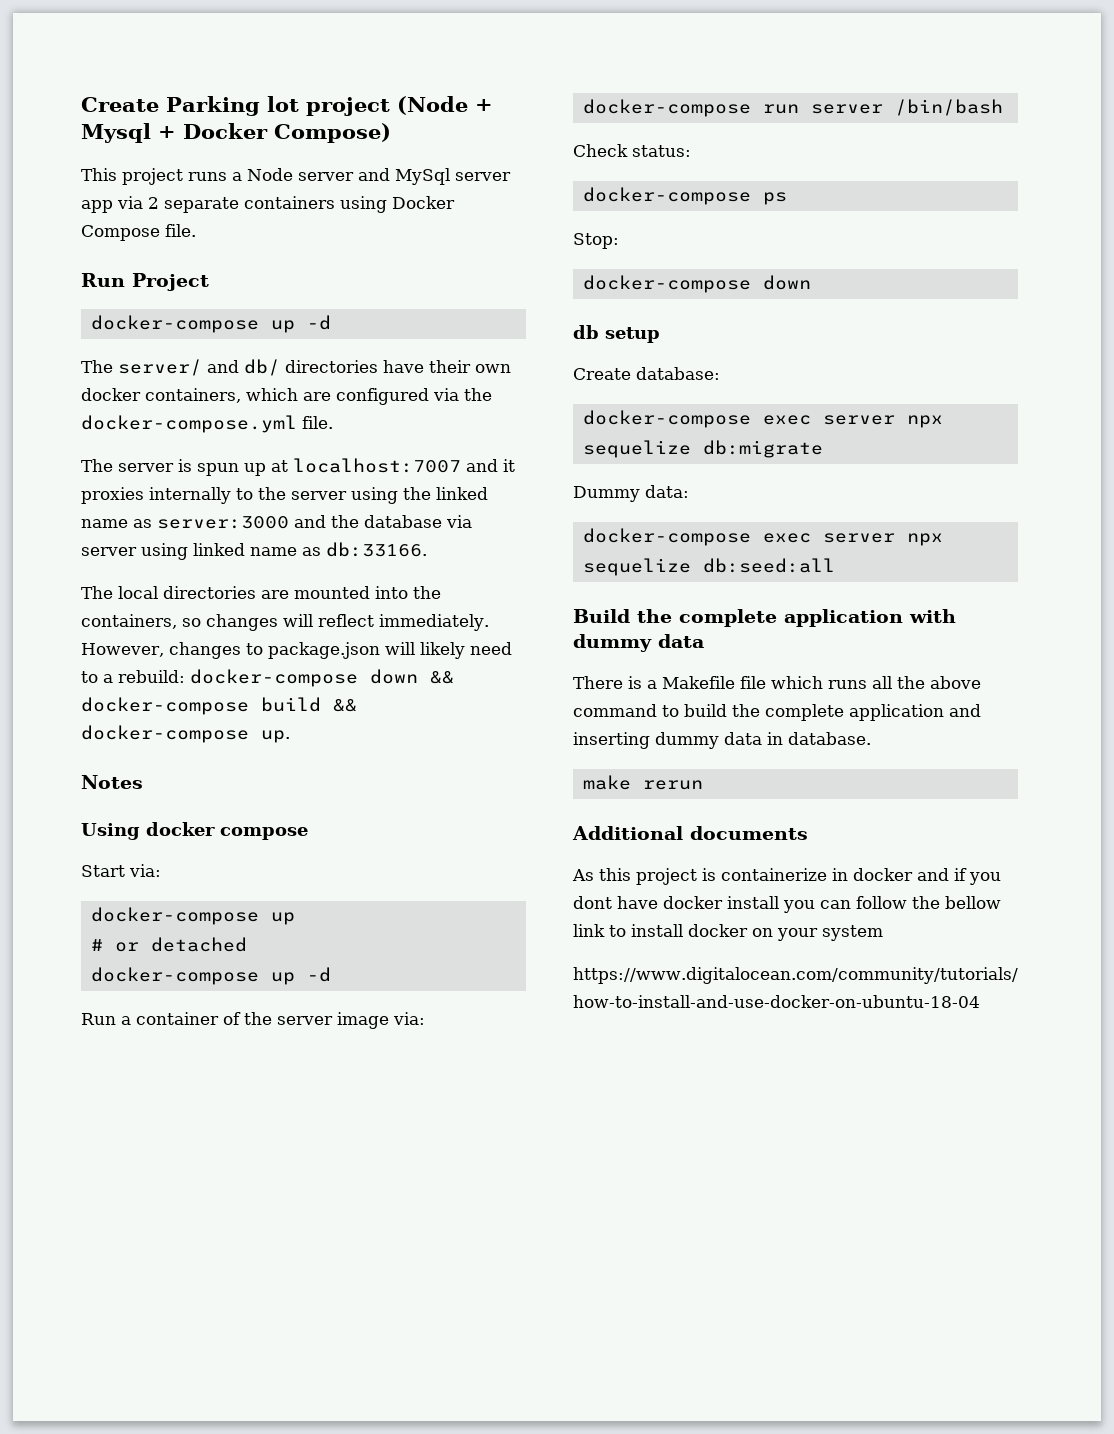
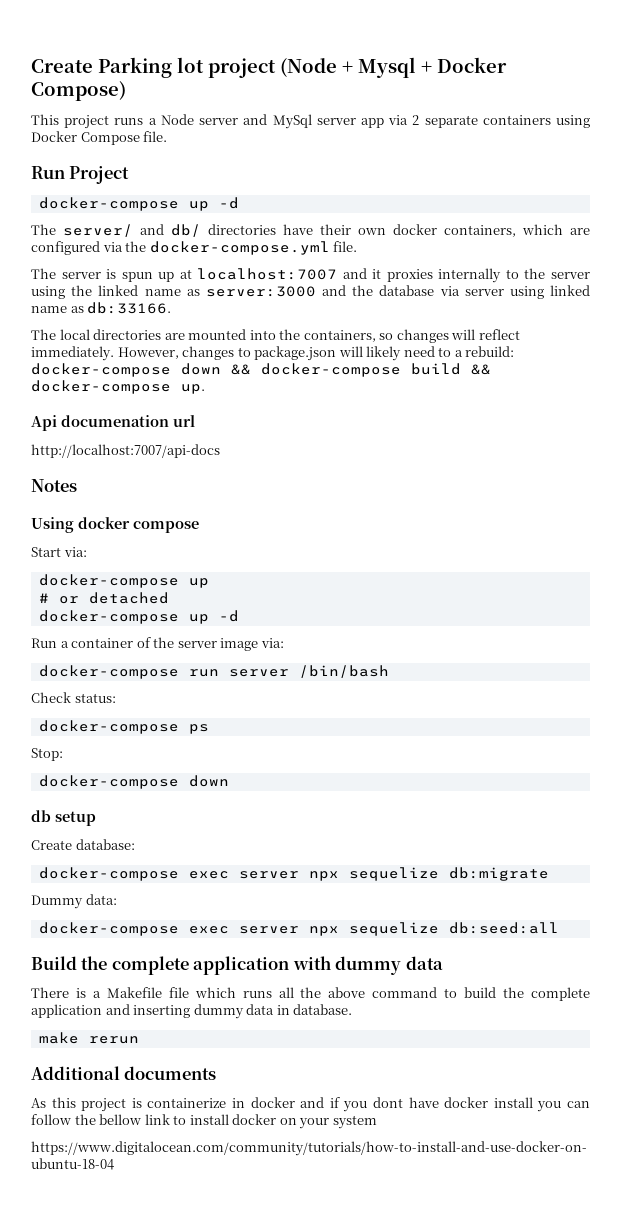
(290, 736) none -> [31,415,195,431] [31,444,220,458] // Api documenation url // http://localhost:7007/api-docs

